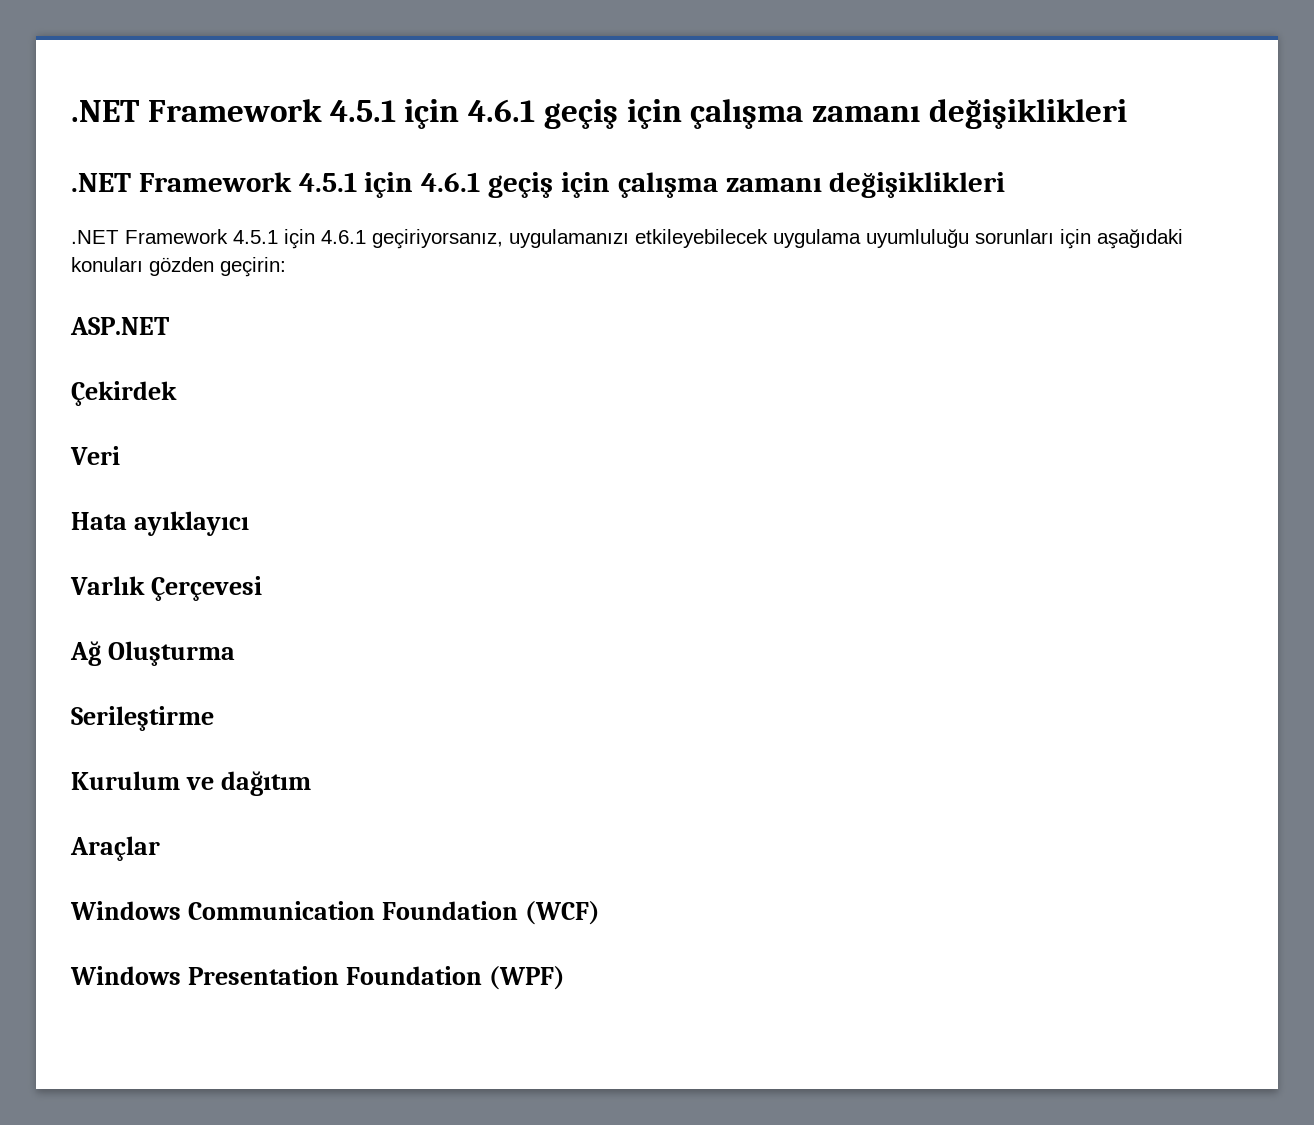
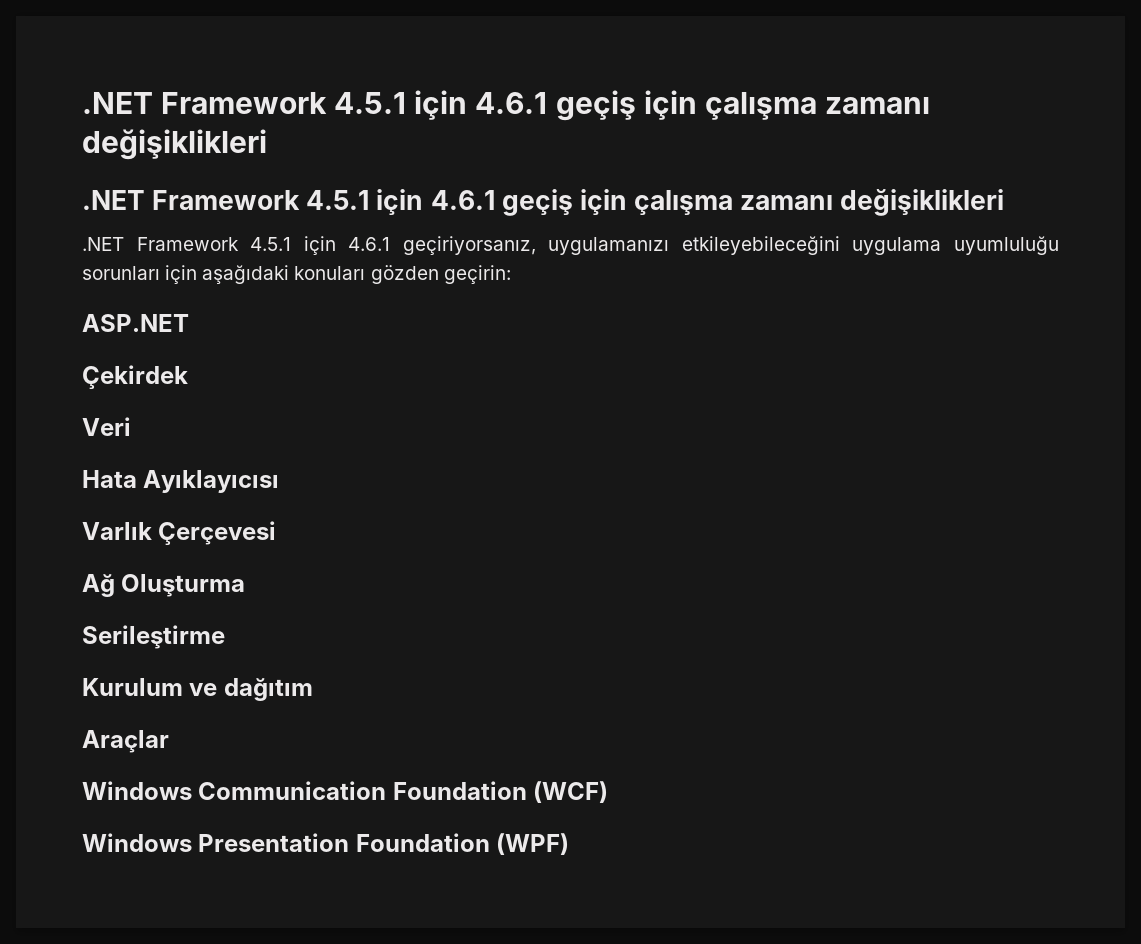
[635,229,768,248] etkileyebilecek -> [681,236,840,255] etkileyebileceğini
[134,511,250,536] ayıklayıcı -> [143,470,280,493] Ayıklayıcısı

